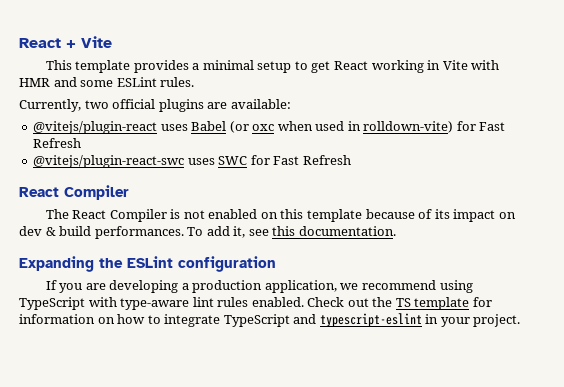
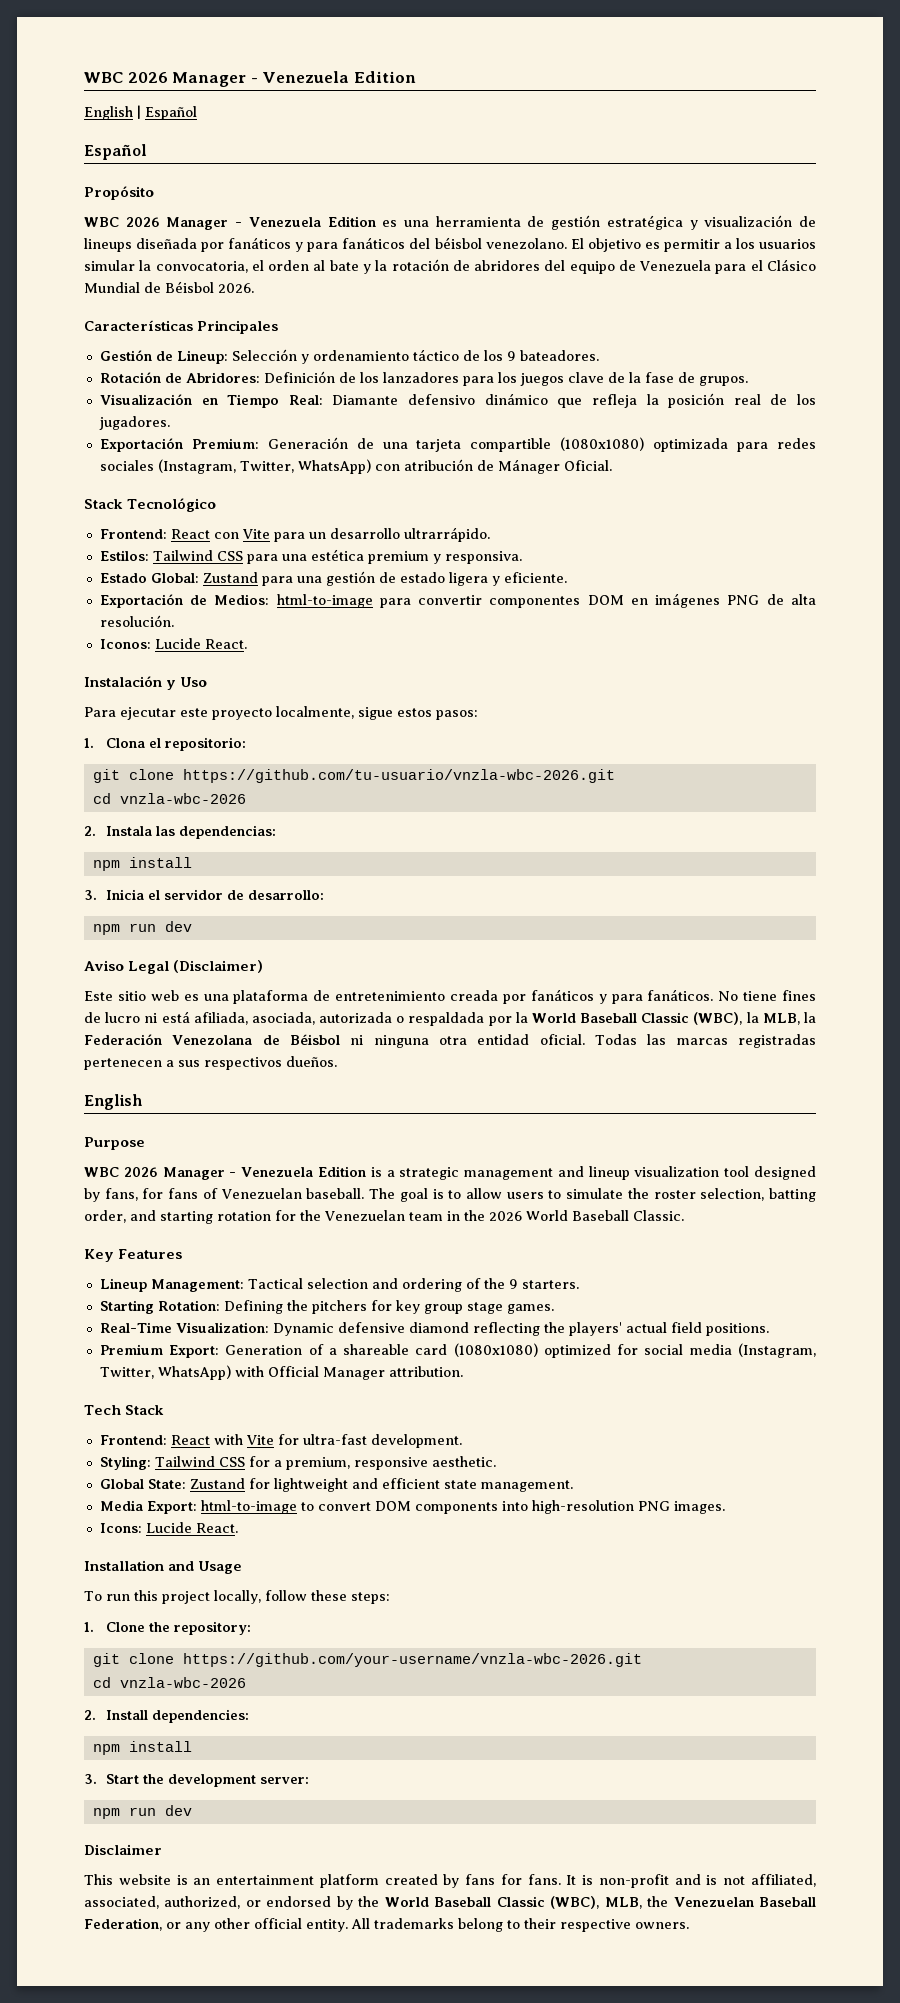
[19,36,112,48] [45,60,500,73] [19,77,195,87] [19,99,291,112] [33,121,506,134] [33,138,82,148] [33,155,351,168] [19,185,129,200] [45,209,516,222] [19,226,396,239] [19,256,276,272] [45,280,473,293] [19,297,492,310] [19,313,521,327] React + Vite // This template provides a minimal setup to get React working in Vite with HMR and some ESLint rules. // Currently, two official plugins are available: // @vitejs/plugin-react uses Babel (or oxc when used in rolldown-vite) for Fast Refresh // @vitejs/plugin-react-swc uses SWC for Fast Refresh // React Compiler // The React Compiler is not enabled on this template because of its impact on dev & build performances. To add it, see this documentation. // Expanding the ESLint configuration // If you are developing a production application, we recommend using TypeScript with type-aware lint rules enabled. Check out the TS template for information on how to integrate TypeScript and typescript-eslint in your project. -> [84,71,416,87] [84,105,197,120] [84,144,147,160] [84,186,154,200] [84,215,816,230] [84,237,816,252] [84,259,817,274] [84,281,254,293] [84,320,279,334] [99,349,599,364] [99,371,748,386] [99,393,816,408] [98,416,170,430] [99,437,816,452] [99,459,612,474] [84,498,217,512] [99,527,490,542] [99,549,522,564] [99,571,567,586] [99,593,816,608] [99,615,174,627] [99,638,247,649] [84,676,208,690] [84,706,478,720] [84,737,247,751] [92,769,615,783] [92,793,246,804] [84,825,277,839] [92,857,192,871] [84,889,325,900] [92,921,192,935] [84,960,264,974] [84,989,816,1004] [84,1011,816,1026] [84,1034,816,1048] [84,1056,337,1070] [84,1094,142,1110] [84,1137,145,1150] [84,1166,817,1180] [84,1188,816,1202] [84,1210,684,1224] [84,1249,183,1262] [99,1278,579,1292] [99,1300,554,1314] [99,1322,769,1336] [99,1343,816,1358] [99,1365,463,1380] [84,1405,165,1415] [99,1434,462,1448] [99,1456,496,1470] [99,1478,573,1492] [99,1500,725,1514] [99,1522,238,1533] [84,1560,243,1574] [84,1590,390,1604] [84,1621,252,1635] [92,1653,642,1667] [92,1677,246,1688] [84,1709,250,1723] [92,1741,192,1755] [84,1774,310,1787] [92,1805,192,1819] [84,1844,162,1855] [84,1874,816,1888] [84,1896,816,1910] [84,1918,689,1932] WBC 2026 Manager - Venezuela Edition // English | Español // Español // Propósito // WBC 2026 Manager - Venezuela Edition es una herramienta de gestión estratégica y visualización de lineups diseñada por fanáticos y para fanáticos del béisbol venezolano. El objetivo es permitir a los usuarios simular la convocatoria, el orden al bate y la rotación de abridores del equipo de Venezuela para el Clásico Mundial de Béisbol 2026. // Características Principales // Gestión de Lineup: Selección y ordenamiento táctico de los 9 bateadores. // Rotación de Abridores: Definición de los lanzadores para los juegos clave de la fase de grupos. // Visualización en Tiempo Real: Diamante defensivo dinámico que refleja la posición real de los jugadores. // Exportación Premium: Generación de una tarjeta compartible (1080x1080) optimizada para redes sociales (Instagram, Twitter, WhatsApp) con atribución de Mánager Oficial. // Stack Tecnológico // Frontend: React con Vite para un desarrollo ultrarrápido. // Estilos: Tailwind CSS para una estética premium y responsiva. // Estado Global: Zustand para una gestión de estado ligera y eficiente. // Exportación de Medios: html-to-image para convertir componentes DOM en imágenes PNG de alta resolución. // Iconos: Lucide React. // Instalación y Uso // Para ejecutar este proyecto localmente, sigue estos pasos: // 1. Clona el repositorio: // git clone https://github.com/tu-usuario/vnzla-wbc-2026.git // cd vnzla-wbc-2026 // 2. Instala las dependencias: // npm install // 3. Inicia el servidor de desarrollo: // npm run dev // Aviso Legal (Disclaimer) // Este sitio web es una plataforma de entretenimiento creada por fanáticos y para fanáticos. No tiene fines de lucro ni está afiliada, asociada, autorizada o respaldada por la World Baseball Classic (WBC), la MLB, la Federación Venezolana de Béisbol ni ninguna otra entidad oficial. Todas las marcas registradas pertenecen a sus respectivos dueños. // English // Purpose // WBC 2026 Manager - Venezuela Edition is a strategic management and lineup visualization tool designed by fans, for fans of Venezuelan baseball. The goal is to allow users to simulate the roster selection, batting order, and starting rotation for the Venezuelan team in the 2026 World Baseball Classic. // Key Features // Lineup Management: Tactical selection and ordering of the 9 starters. // Starting Rotation: Defining the pitchers for key group stage games. // Real-Time Visualization: Dynamic defensive diamond reflecting the players' actual field positions. // Premium Export: Generation of a shareable card (1080x1080) optimized for social media (Instagram, Twitter, WhatsApp) with Official Manager attribution. // Tech Stack // Frontend: React with Vite for ultra-fast development. // Styling: Tailwind CSS for a premium, responsive aesthetic. // Global State: Zustand for lightweight and efficient state management. // Media Export: html-to-image to convert DOM components into high-resolution PNG images. // Icons: Lucide React. // Installation and Usage // To run this project locally, follow these steps: // 1. Clone the repository: // git clone https://github.com/your-username/vnzla-wbc-2026.git // cd vnzla-wbc-2026 // 2. Install dependencies: // npm install // 3. Start the development server: // npm run dev // Disclaimer // This website is an entertainment platform created by fans for fans. It is non-profit and is not affiliated, associated, authorized, or endorsed by the World Baseball Classic (WBC), MLB, the Venezuelan Baseball Federation, or any other official entity. All trademarks belong to their respective owners.

